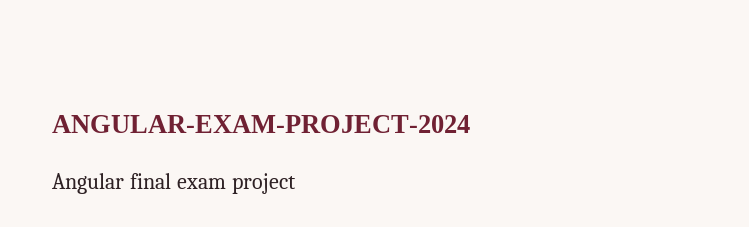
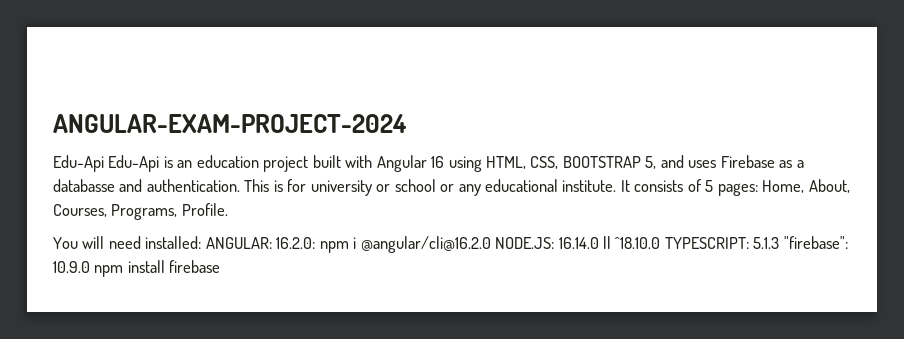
[52,173,296,194] Angular final exam project -> [53,155,804,172] [53,179,850,196] [53,203,228,220] [53,236,848,253] [53,260,221,277] Edu-Api Edu-Api is an education project built with Angular 16 using HTML, CSS, BOOTSTRAP 5, and uses Firebase as a databasse and authentication. This is for university or school or any educational institute. It consists of 5 pages: Home, About, Courses, Programs, Profile. // You will need installed: ANGULAR: 16.2.0: npm i @angular/cli@16.2.0 NODE.JS: 16.14.0 || ^18.10.0 TYPESCRIPT: 5.1.3 "firebase": 10.9.0 npm install firebase

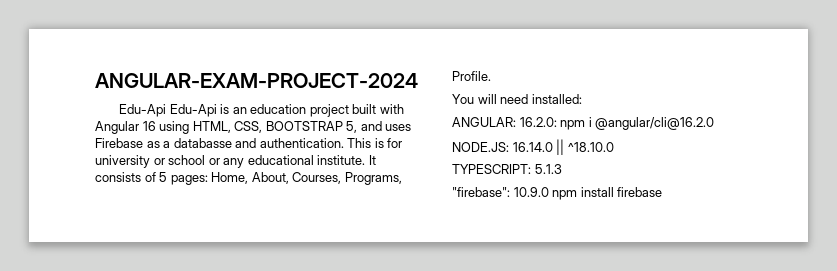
(202, 242) none -> (582, 99) //
(491, 244) none -> (715, 123) //
(661, 243) none -> (614, 147) //
(780, 243) none -> (562, 169) //

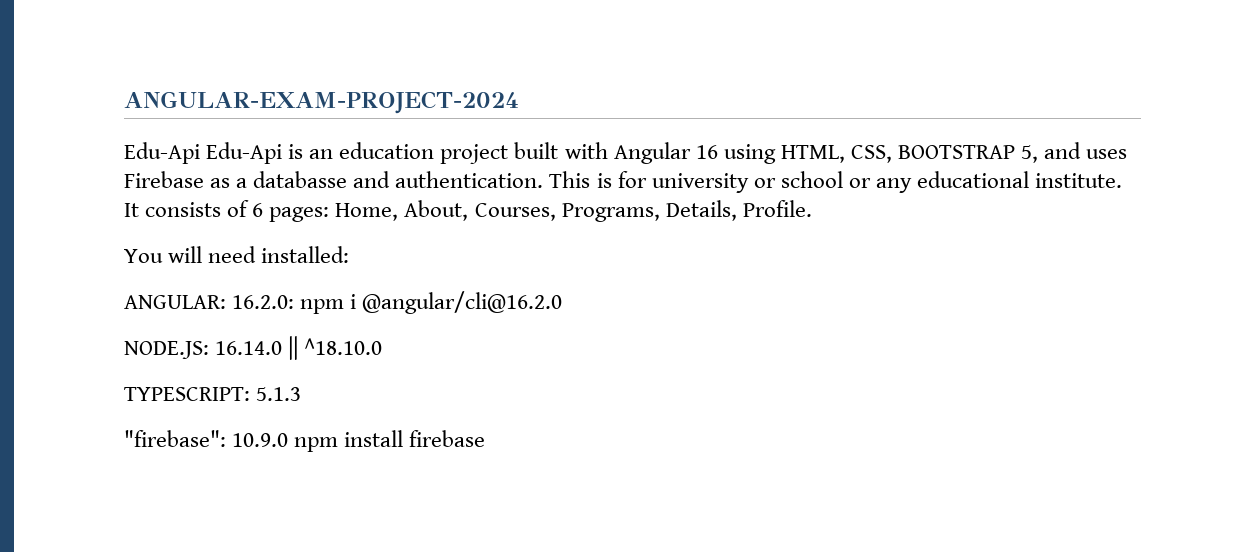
[159,172,168,182] 5 -> [252,203,264,217] 6
(402, 178) none -> [665,200,737,221] Details,

